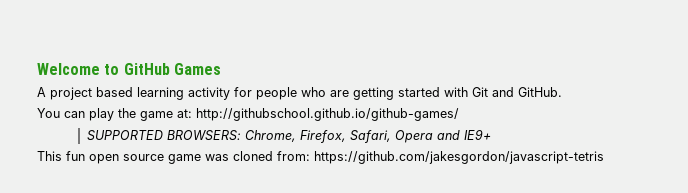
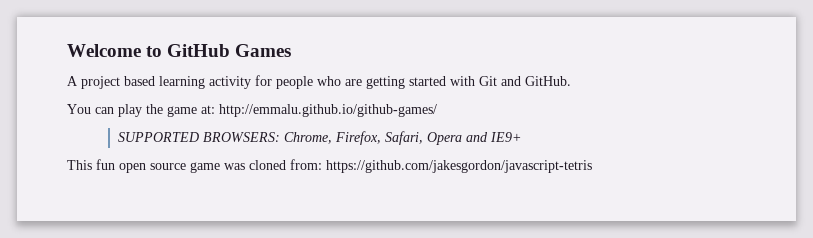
[196,108,459,121] http://githubschool.github.io/github-games/ -> [219,104,437,117] http://emmalu.github.io/github-games/

